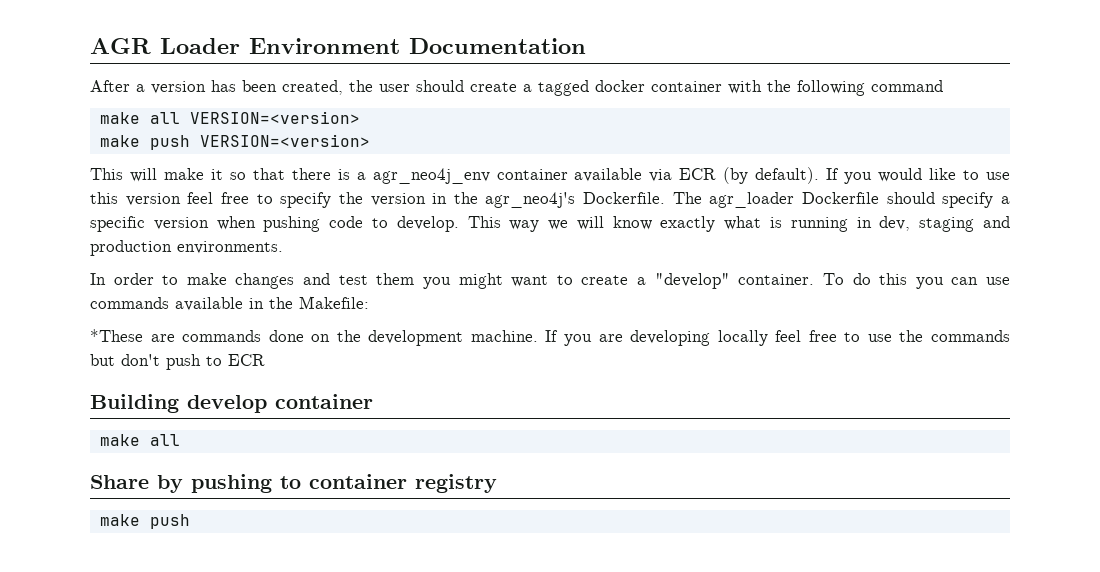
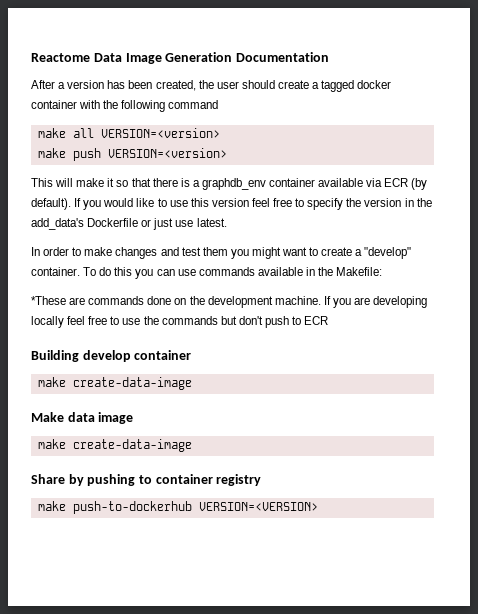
[90,38,400,54] AGR Loader Environment -> [31,52,233,64] Reactome Data Image Generation
[372,168,490,184] agr_neo4j_env -> [201,178,266,190] graphdb_env
[485,192,1010,208] [90,216,1010,232] [90,240,283,256] agr_neo4j's Dockerfile. The agr_loader Dockerfile should specify a specific version when pushing code to develop. This way we will know exactly what is running in dev, staging and production environments. -> [31,218,227,230] add_data's Dockerfile or just use latest.
[149,434,180,446] all -> [72,377,192,390] [31,412,134,424] [37,439,192,452] create-data-image // Make data image // make create-data-image
[149,514,190,529] push -> [72,501,318,514] push-to-dockerhub VERSION=<VERSION>

